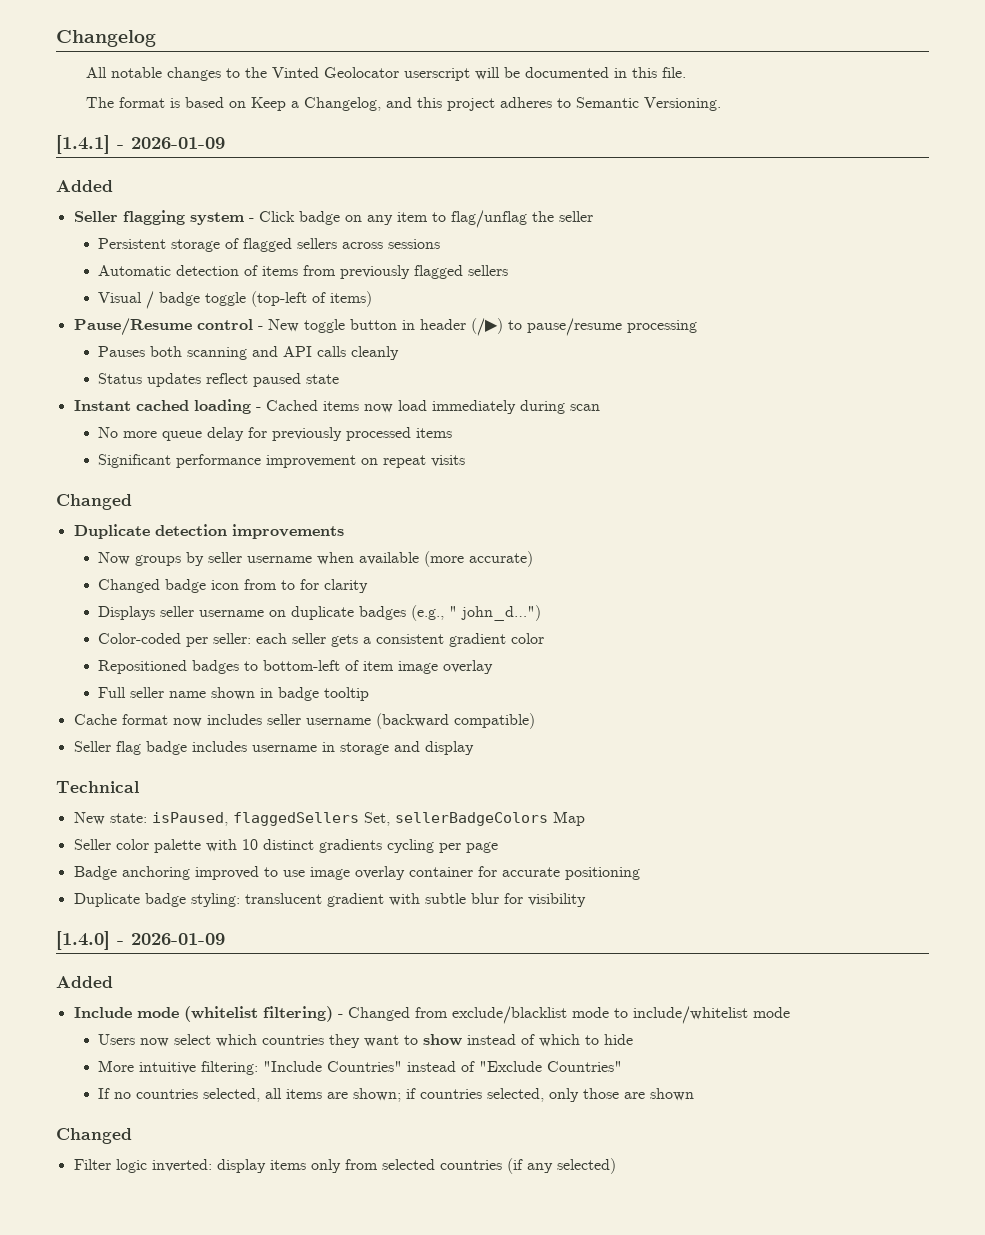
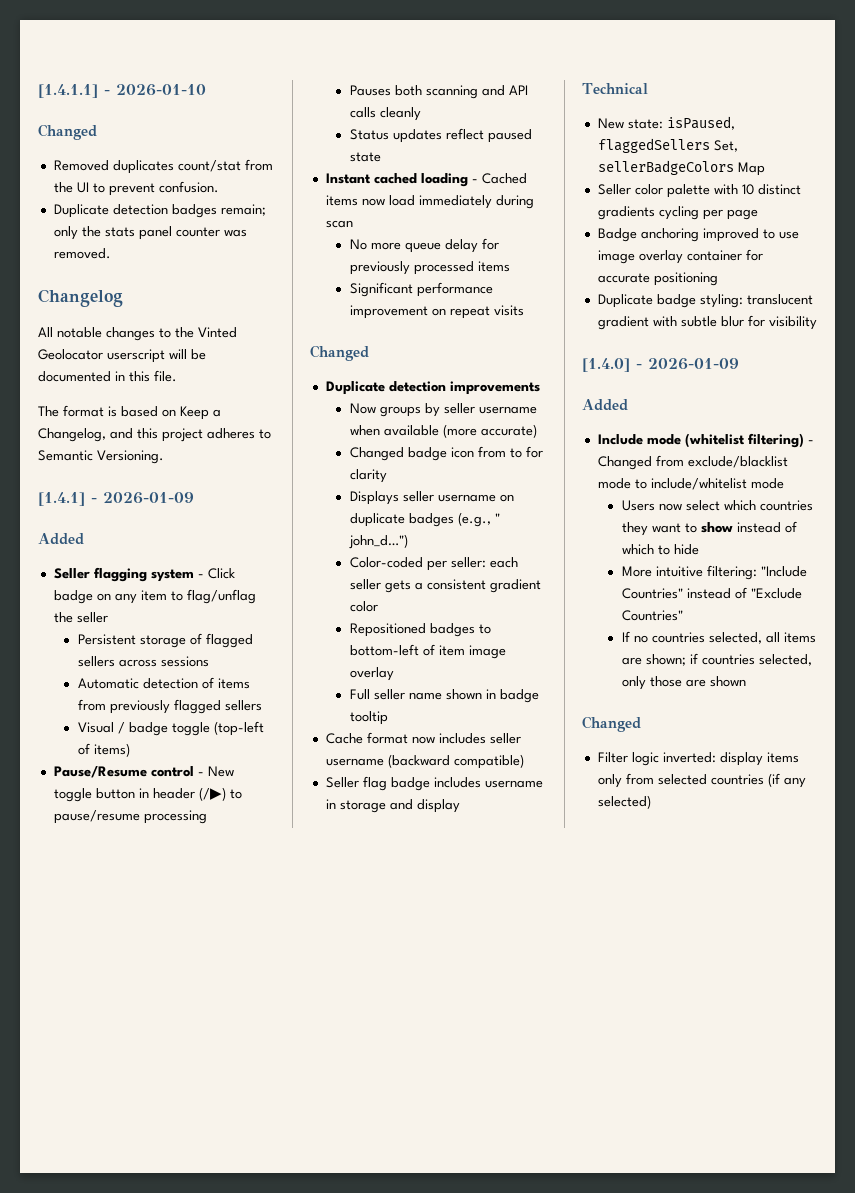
(56, 38) none -> [38,84,206,98] [38,124,97,140] [53,159,273,174] [53,181,219,196] [53,204,266,218] [53,226,247,240] [53,248,111,259] [1.4.1.1] - 2026-01-10 // Changed // Removed duplicates count/stat from the UI to prevent confusion. // Duplicate detection badges remain; only the stats panel counter was removed. //

